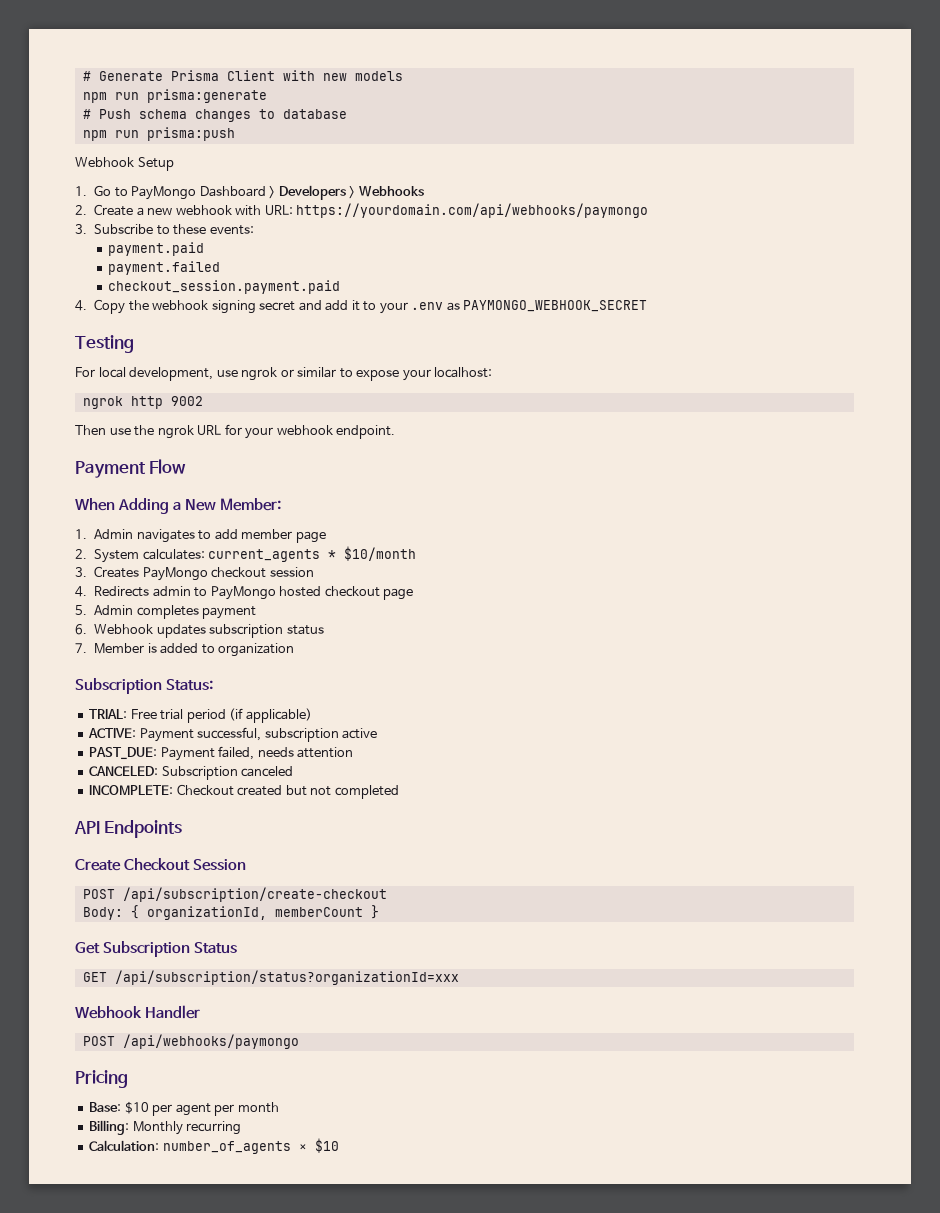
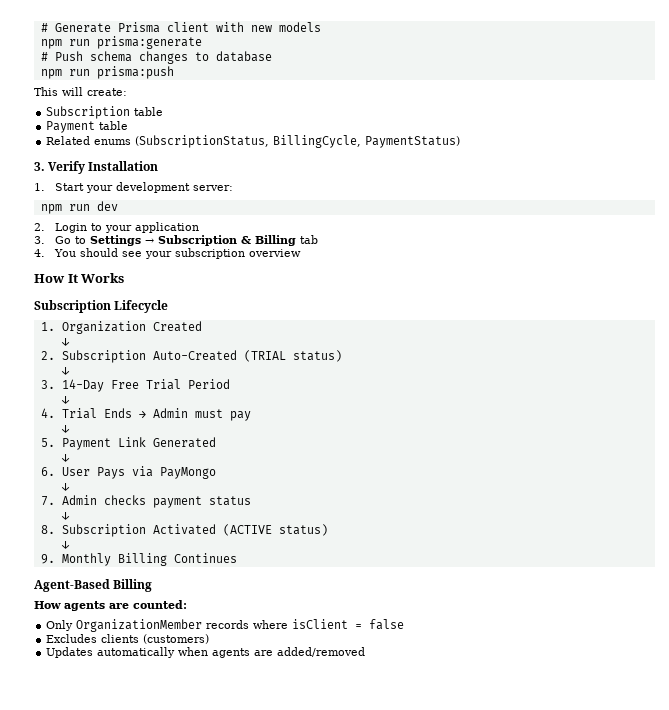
[226,70,275,81] Client -> [166,22,209,32] client
[75,157,174,171] [75,185,424,200] [75,203,649,218] [75,224,254,235] [108,242,205,256] [108,261,221,275] [108,280,341,294] [75,299,648,314] [75,335,134,353] [75,367,493,381] [82,396,203,409] [75,424,396,439] [75,459,187,478] [75,498,281,514] [75,529,326,543] [75,546,417,563] [75,566,314,581] [75,586,414,600] [75,605,257,619] [75,624,324,638] [75,643,295,657] [75,678,213,694] [89,708,312,723] [88,727,378,742] [89,746,354,761] [89,766,294,780] [89,784,399,799] [74,820,183,838] [75,858,246,871] [82,887,387,902] [82,905,379,920] [75,941,237,957] [82,970,459,985] [75,1005,200,1019] [82,1034,299,1049] [75,1070,128,1088] [89,1101,279,1116] [89,1120,242,1135] [89,1138,339,1154] Webhook Setup // 1. Go to PayMongo Dashboard > Developers > Webhooks // 2. Create a new webhook with URL: https://yourdomain.com/api/webhooks/paymongo // 3. Subscribe to these events: // payment.paid // payment.failed // checkout_session.payment.paid // 4. Copy the webhook signing secret and add it to your .env as PAYMONGO_WEBHOOK_SECRET // Testing // For local development, use ngrok or similar to expose your localhost: // ngrok http 9002 // Then use the ngrok URL for your webhook endpoint. // Payment Flow // When Adding a New Member: // 1. Admin navigates to add member page // 2. System calculates: current_agents * $10/month // 3. Creates PayMongo checkout session // 4. Redirects admin to PayMongo hosted checkout page // 5. Admin completes payment // 6. Webhook updates subscription status // 7. Member is added to organization // Subscription Status: // TRIAL: Free trial period (if applicable) // ACTIVE: Payment successful, subscription active // PAST_DUE: Payment failed, needs attention // CANCELED: Subscription canceled // INCOMPLETE: Checkout created but not completed // API Endpoints // Create Checkout Session // POST /api/subscription/create-checkout // Body: { organizationId, memberCount } // Get Subscription Status // GET /api/subscription/status?organizationId=xxx // Webhook Handler // POST /api/webhooks/paymongo // Pricing // Base: $10 per agent per month // Billing: Monthly recurring // Calculation: number_of_agents × $10 -> [34,87,127,96] [46,106,164,119] [46,121,129,133] [46,135,461,148] [34,161,159,174] [34,182,233,193] [40,201,118,214] [34,222,199,233] [34,235,318,246] [34,248,301,259] [34,273,125,283] [34,300,169,313] [40,321,202,334] [60,338,70,346] [40,350,342,363] [60,367,70,375] [40,379,230,392] [60,396,70,404] [40,408,251,421] [60,425,70,433] [40,437,216,450] [60,454,70,462] [40,466,216,479] [60,483,70,491] [40,495,251,508] [60,512,70,520] [40,524,328,537] [60,541,70,549] [40,553,237,566] [34,579,153,592] [34,600,187,611] [46,619,405,632] [46,634,210,644] [46,647,366,658] This will create: // Subscription table // Payment table // Related enums (SubscriptionStatus, BillingCycle, PaymentStatus) // 3. Verify Installation // 1. Start your development server: // npm run dev // 2. Login to your application // 3. Go to Settings → Subscription & Billing tab // 4. You should see your subscription overview // How It Works // Subscription Lifecycle // 1. Organization Created // ↓ // 2. Subscription Auto-Created (TRIAL status) // ↓ // 3. 14-Day Free Trial Period // ↓ // 4. Trial Ends → Admin must pay // ↓ // 5. Payment Link Generated // ↓ // 6. User Pays via PayMongo // ↓ // 7. Admin checks payment status // ↓ // 8. Subscription Activated (ACTIVE status) // ↓ // 9. Monthly Billing Continues // Agent-Based Billing // How agents are counted: // Only OrganizationMember records where isClient = false // Excludes clients (customers) // Updates automatically when agents are added/removed

